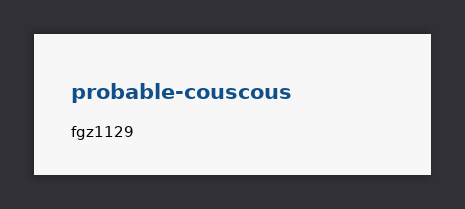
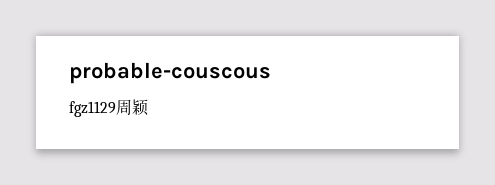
(134, 133) none -> [116,99,149,116] 周颖

